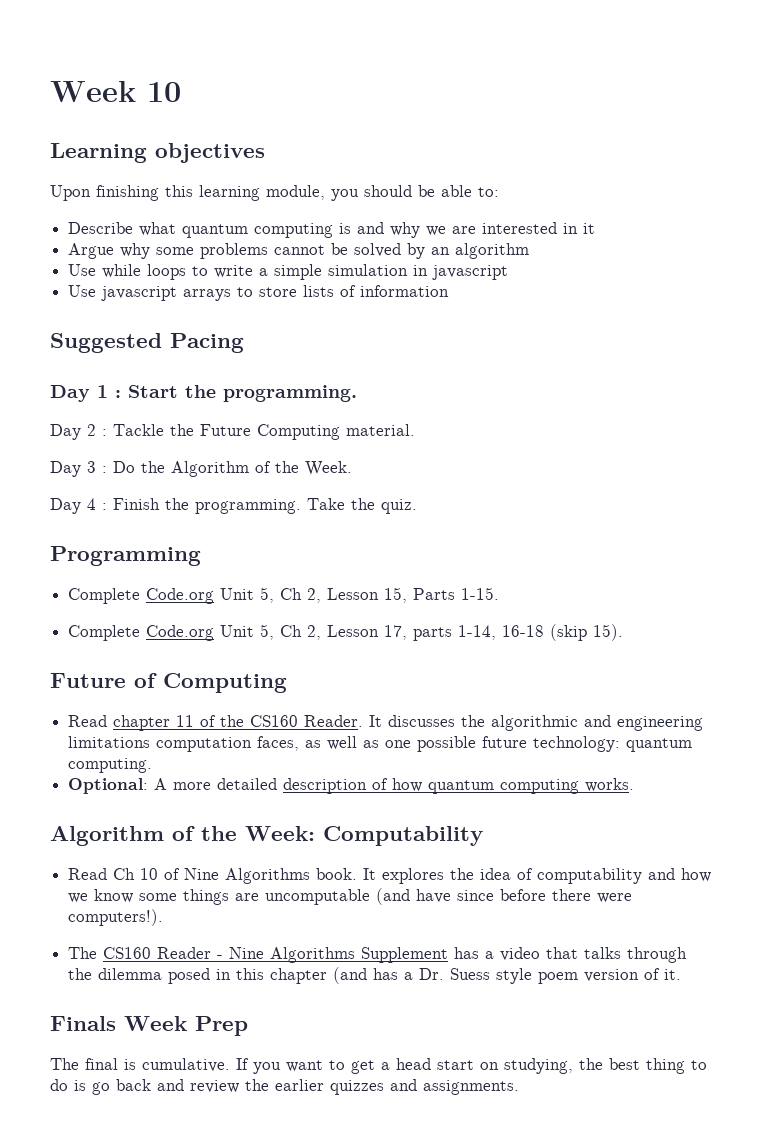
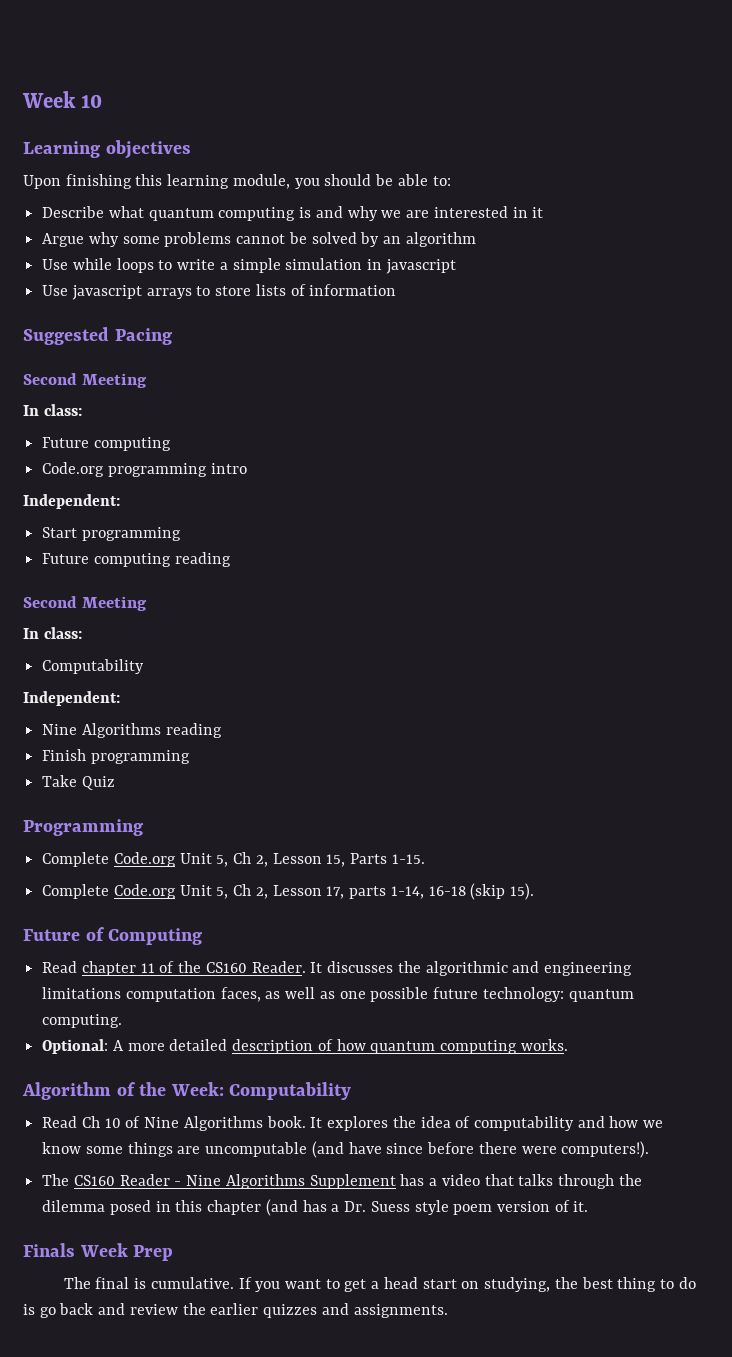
[50,385,357,402] [50,424,415,440] [50,461,352,477] [50,498,417,514] Day 1 : Start the programming. // Day 2 : Tackle the Future Computing material. // Day 3 : Do the Algorithm of the Week. // Day 4 : Finish the programming. Take the quiz. -> [23,373,148,388] [23,404,82,416] [42,437,171,451] [42,462,247,477] [23,494,120,509] [42,527,181,541] [42,552,231,567] [23,596,148,611] [23,627,82,639] [42,659,145,674] [23,691,120,706] [42,723,222,738] [42,749,190,764] [42,775,115,790] Second Meeting // In class: // Future computing // Code.org programming intro // Independent: // Start programming // Future computing reading // Second Meeting // In class: // Computability // Independent: // Nine Algorithms reading // Finish programming // Take Quiz

